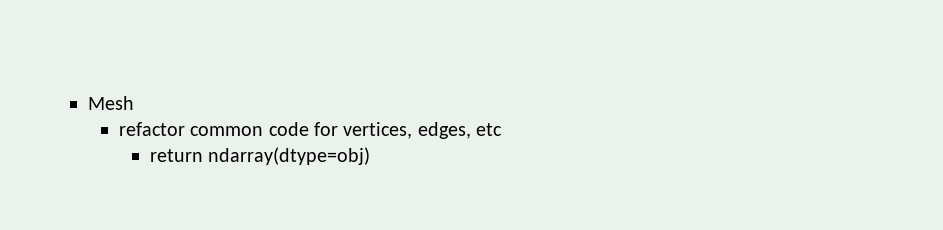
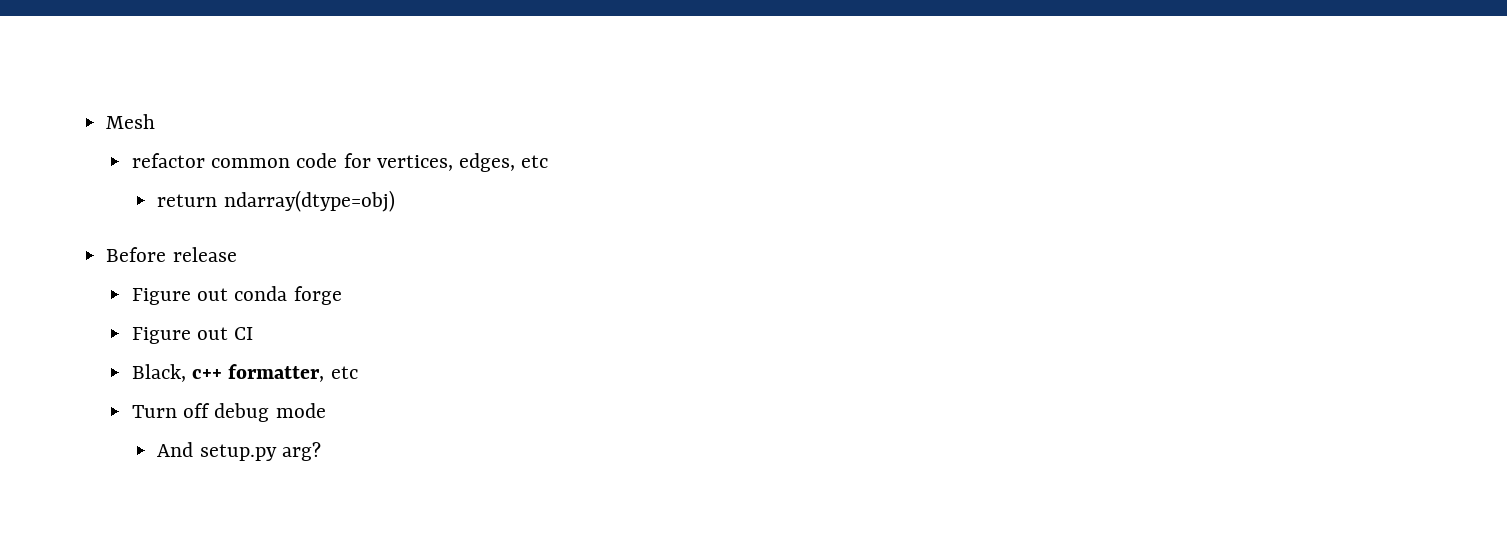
(371, 156) none -> [106,247,237,262] [131,286,342,305] [131,327,254,344] [131,364,358,382] [131,403,326,422] [157,442,321,461] // Before release // Figure out conda forge // Figure out CI // Black, c++ formatter, etc // Turn off debug mode // And setup.py arg?

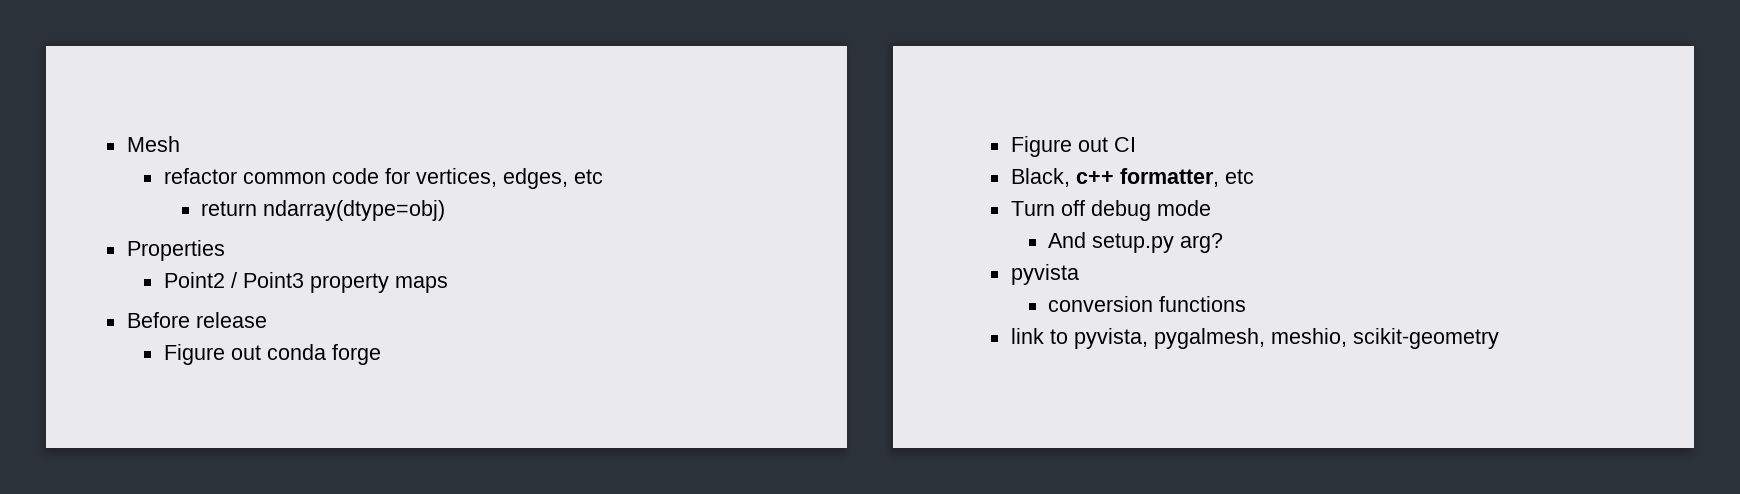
(395, 201) none -> [126,240,225,261] [163,272,448,293] // Properties // Point2 / Point3 property maps
(321, 451) none -> [1010,264,1079,285] [1047,296,1246,312] [1010,328,1499,349] // pyvista // conversion functions // link to pyvista, pygalmesh, meshio, scikit-geometry

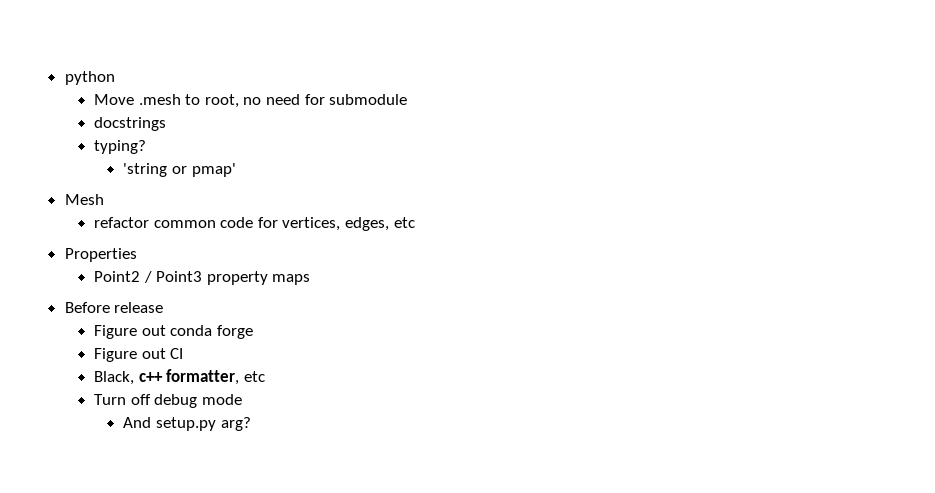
(126, 144) none -> [64,71,115,85] [94,94,408,108] [94,117,167,131] [94,140,147,154] [123,163,236,177] python // Move .mesh to root, no need for submodule // docstrings // typing? // 'string or pmap' //
[200,200,445,221] // return ndarray(dtype=obj) -> (415, 222) none
[1010,264,1079,285] [1047,296,1246,312] [1010,328,1499,349] // pyvista // conversion functions // link to pyvista, pygalmesh, meshio, scikit-geometry -> (251, 424) none

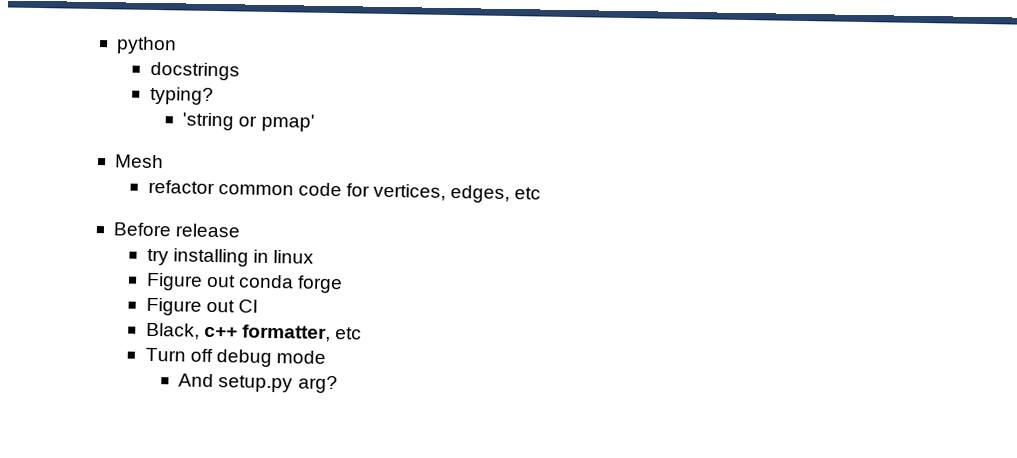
[94,94,408,108] // Move .mesh to root, no need for submodule -> (177, 45) none
[64,248,137,262] [94,271,311,285] [64,302,164,313] Properties // Point2 / Point3 property maps // Before release -> [112,222,242,238] [146,248,314,267] Before release // try installing in linux

